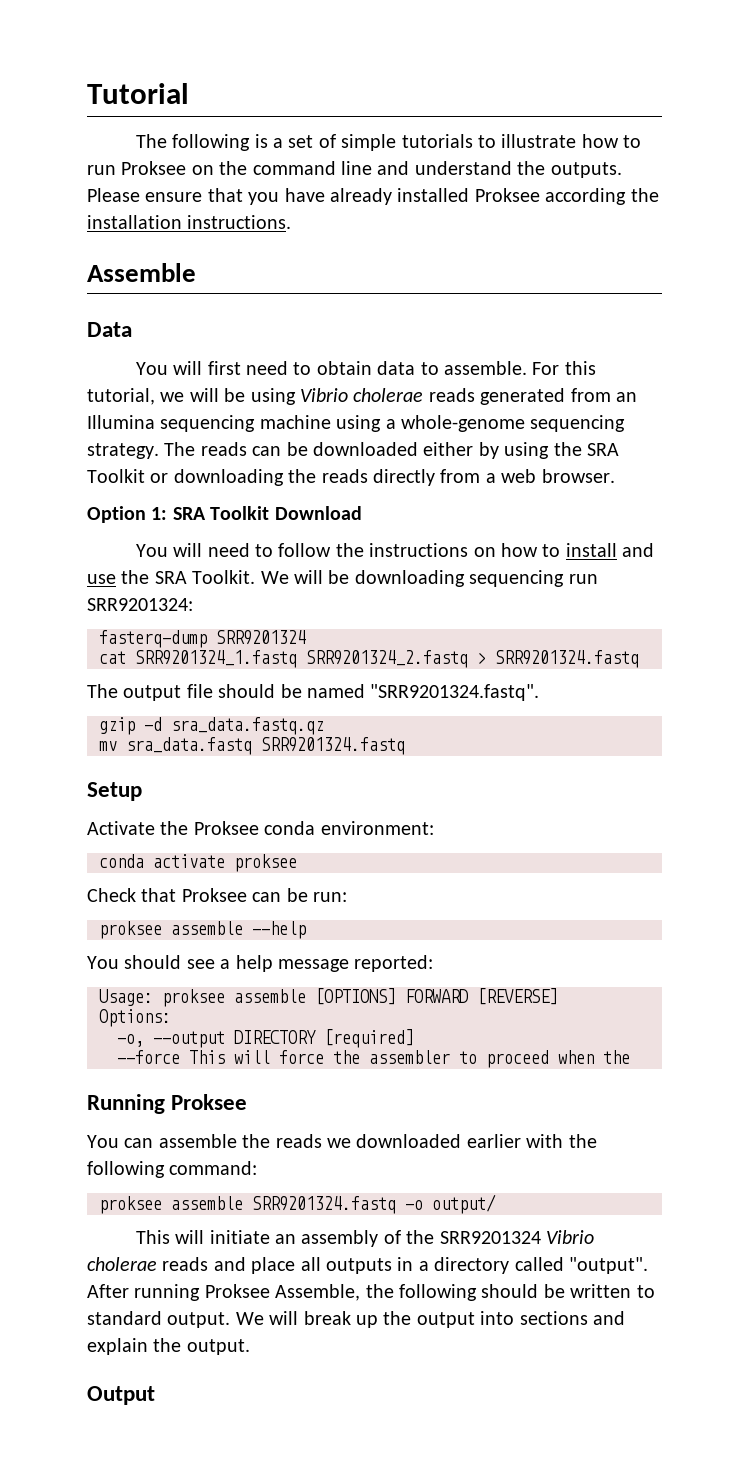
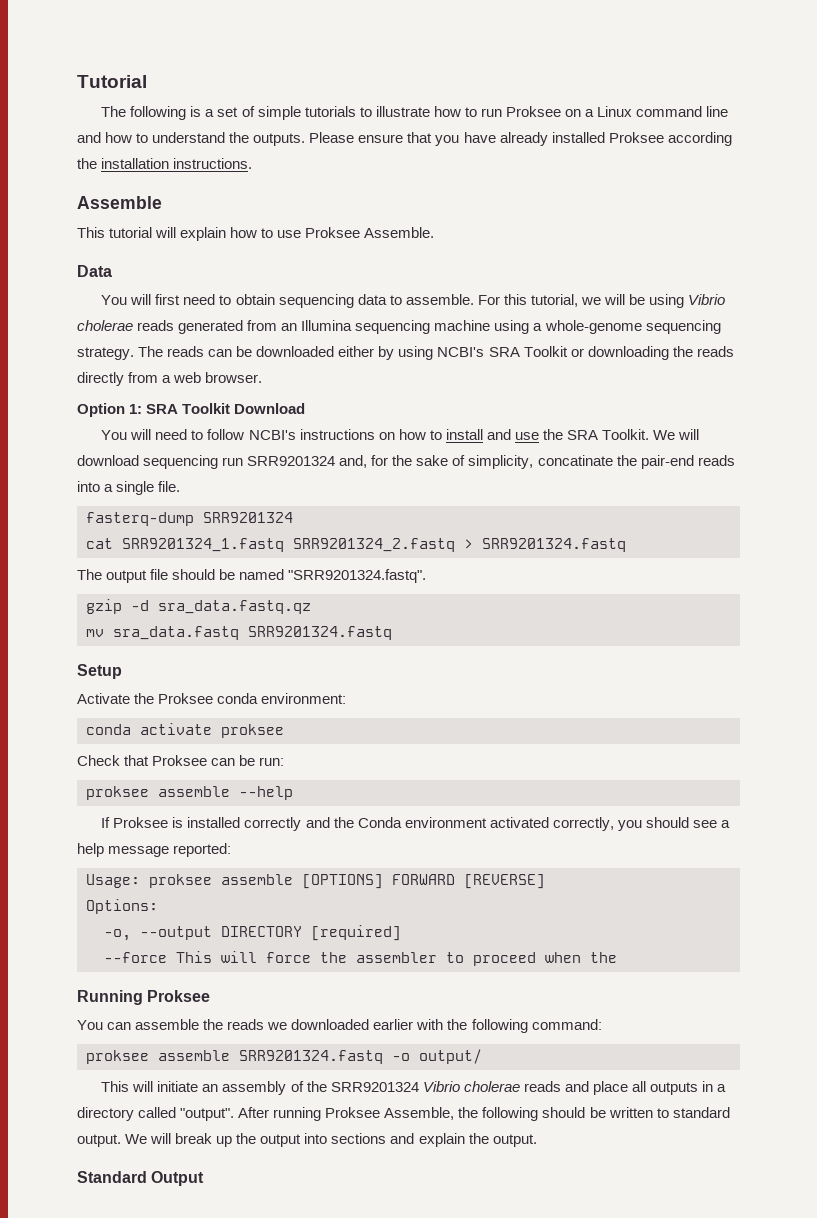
[219,161,248,175] the -> [585,106,633,117] a Linux
(410, 168) none -> [105,132,149,143] how to
(196, 272) none -> [77,227,435,241] // This tutorial will explain how to use Proksee Assemble.
(372, 368) none -> [278,294,354,308] sequencing
[553,442,582,456] the -> [437,347,485,357] NCBI's
[335,543,364,557] the -> [248,430,296,440] NCBI's
[328,570,598,587] [87,598,193,611] be downloading sequencing run SRR9201324: -> [77,455,735,469] [77,481,181,495] download sequencing run SRR9201324 and, for the sake of simplicity, concatinate the pair-end reads into a single file.
[87,956,119,969] You -> [101,817,642,831] If Proksee is installed correctly and the Conda environment activated correctly, you
(250, 1347) none -> [77,1171,147,1183] Standard

